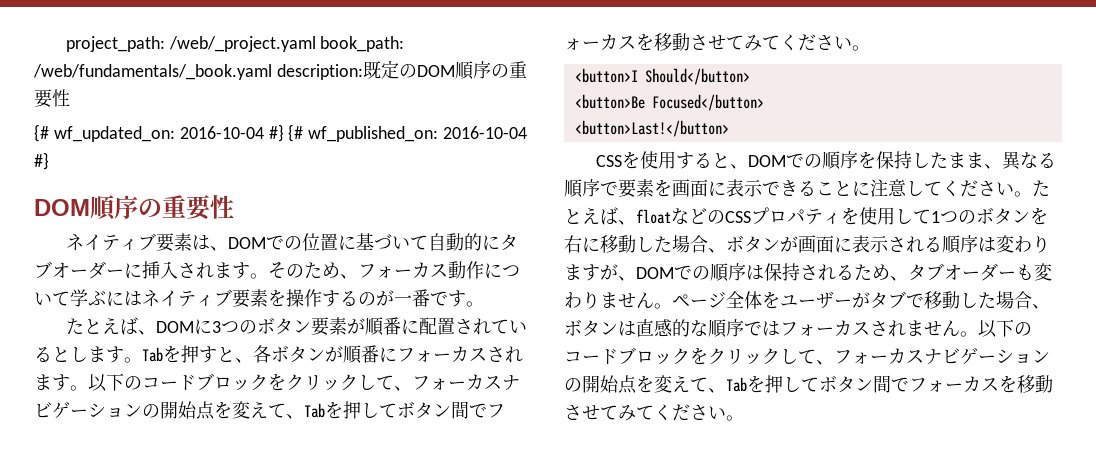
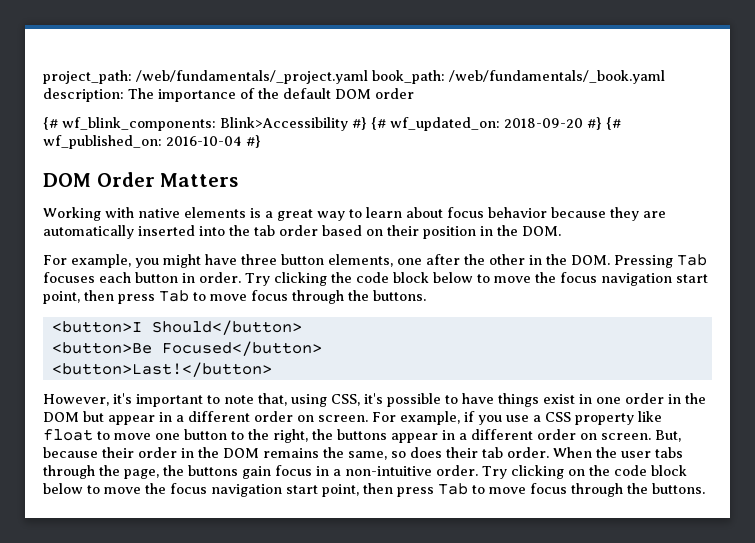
[168,36,316,52] /web/_project.yaml -> [136,70,368,84] /web/fundamentals/_project.yaml
[362,60,527,80] [34,89,70,108] [34,124,264,142] 既定のDOM順序の重要性 // {# wf_updated_on: 2016-10-04 -> [128,88,414,102] [43,117,583,131] The importance of the default DOM order // {# wf_blink_components: Blink>Accessibility #} {# wf_updated_on: 2018-09-20
[90,195,234,220] [65,233,518,252] [34,261,520,279] [34,289,484,308] [65,317,527,336] [34,345,523,364] [34,373,520,392] [34,401,505,420] [564,33,870,51] 順序の重要性 // ネイティブ要素は、DOMでの位置に基づいて自動的にタブオーダーに挿入されます。そのため、フォーカス動作について学ぶにはネイティブ要素を操作するのが一番です。 // たとえば、DOMに3つのボタン要素が順番に配置されているとします。Tabを押すと、各ボタンが順番にフォーカスされます。以下のコードブロックをクリックして、フォーカスナビゲーションの開始点を変えて、Tabを押してボタン間でフォーカスを移動させてみてください。 -> [96,172,239,187] [43,207,666,221] [43,225,561,239] [43,254,707,268] [43,272,708,286] [43,290,426,304] Order Matters // Working with native elements is a great way to learn about focus behavior because they are automatically inserted into the tab order based on their position in the DOM. // For example, you might have three button elements, one after the other in the DOM. Pressing Tab focuses each button in order. Try clicking the code block below to move the focus navigation start point, then press Tab to move focus through the buttons.
[595,151,1056,170] [564,179,1050,198] [564,207,1048,225] [564,235,1050,254] [564,263,1052,282] [564,291,1050,309] [564,319,1032,338] [564,347,1050,365] [564,375,1053,394] [564,404,744,421] CSSを使用すると、DOMでの順序を保持したまま、異なる順序で要素を画面に表示できることに注意してください。たとえば、floatなどのCSSプロパティを使用して1つのボタンを右に移動した場合、ボタンが画面に表示される順序は変わりますが、DOMでの順序は保持されるため、タブオーダーも変わりません。ページ全体をユーザーがタブで移動した場合、ボタンは直感的な順序ではフォーカスされません。以下のコードブロックをクリックして、フォーカスナビゲーションの開始点を変えて、Tabを押してボタン間でフォーカスを移動させてみてください。 -> [43,393,706,407] [43,411,662,425] [43,429,681,443] [43,447,683,460] [43,465,687,479] [43,483,705,497] However, it's important to note that, using CSS, it's possible to have things exist in one order in the DOM but appear in a different order on screen. For example, if you use a CSS property like float to move one button to the right, the buttons appear in a different order on screen. But, because their order in the DOM remains the same, so does their tab order. When the user tabs through the page, the buttons gain focus in a non-intuitive order. Try clicking on the code block below to move the focus navigation start point, then press Tab to move focus through the buttons.

